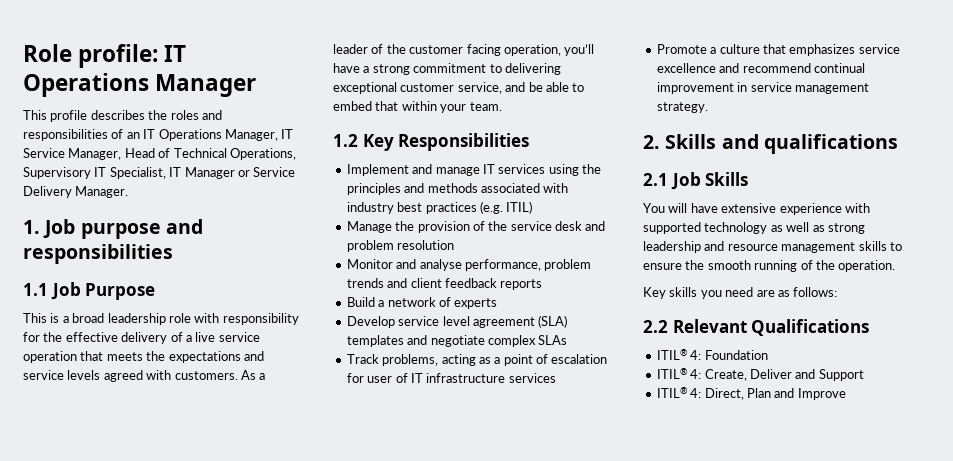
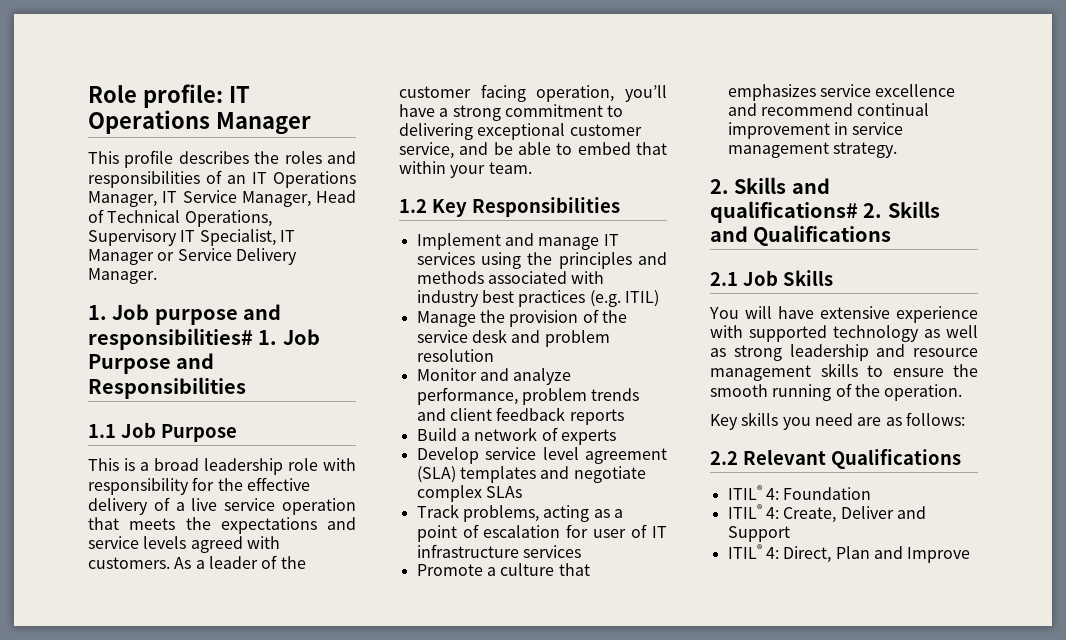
[23,244,173,264] responsibilities -> [88,328,320,350] [88,353,215,374] [88,377,246,399] responsibilities# 1. Job Purpose and Responsibilities
[419,259,462,271] analyse -> [513,368,572,385] analyze
[763,134,898,154] qualifications -> [710,201,940,223] [710,225,892,246] qualifications# 2. Skills and Qualifications

